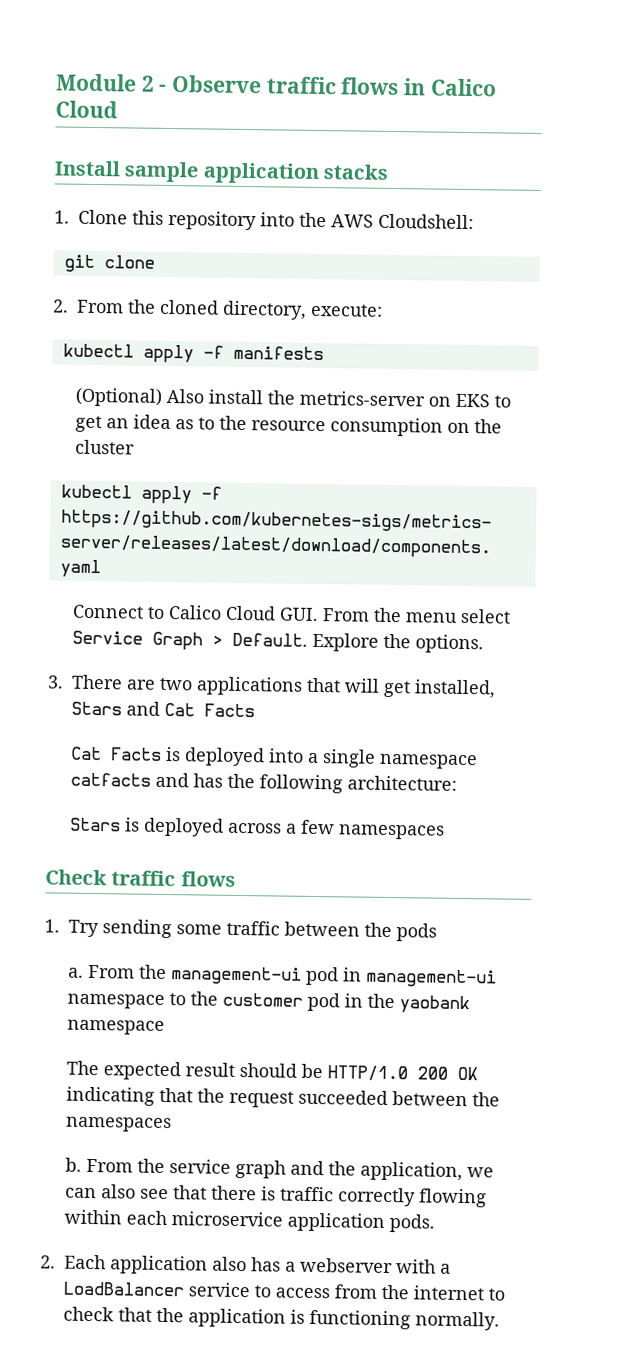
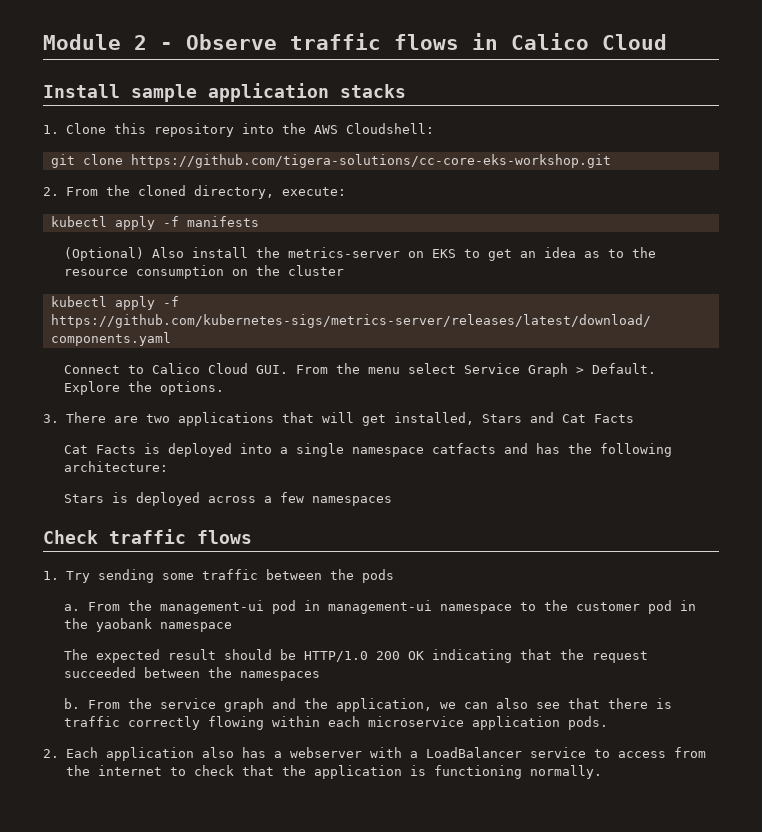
(155, 262) none -> [130,154,611,168] https://github.com/tigera-solutions/cc-core-eks-workshop.git

